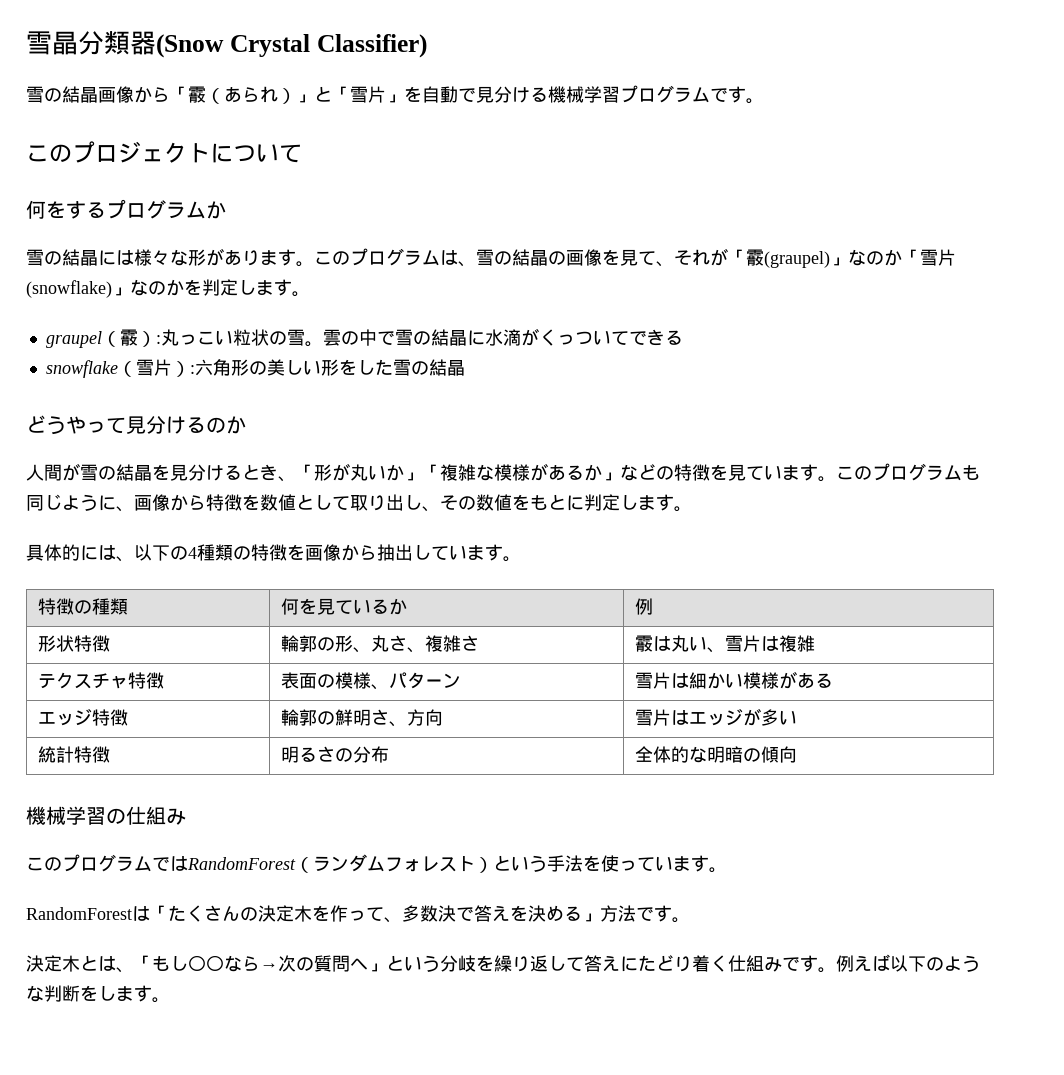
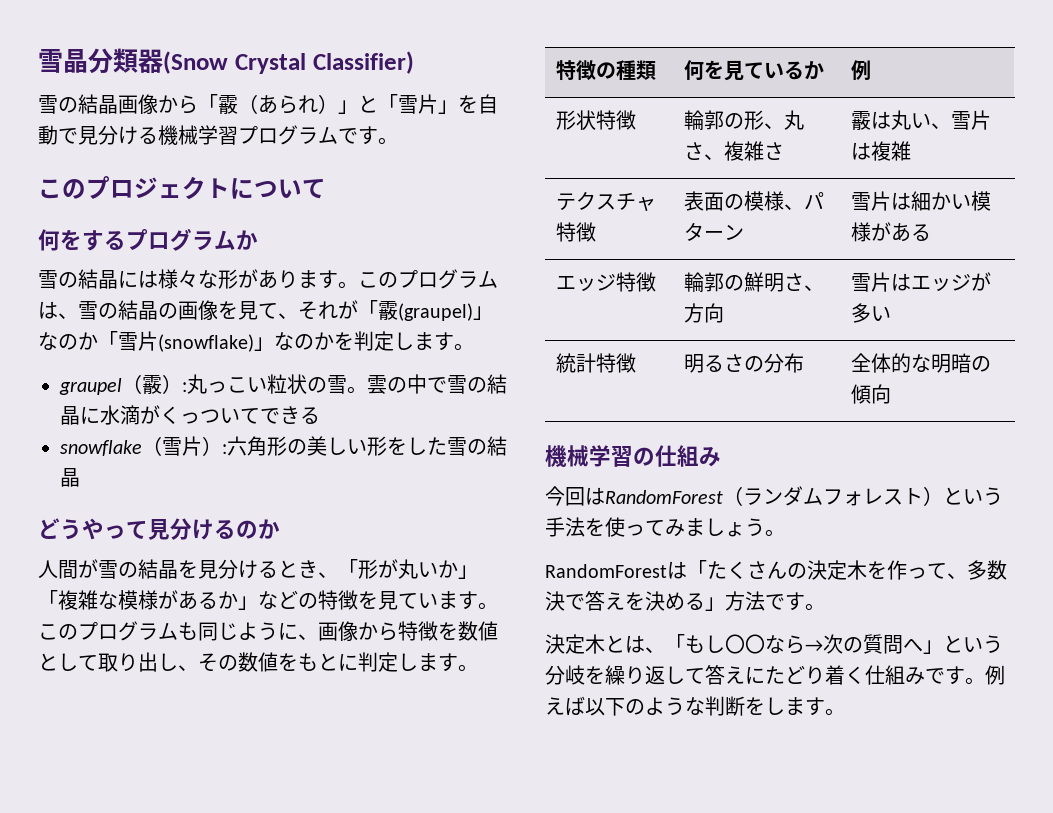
[26,544,521,562] // 具体的には、以下の4種類の特徴を画像から抽出しています。 -> (478, 668) none
[26,854,170,872] このプログラムで -> [545,486,585,506] 今回
[655,855,709,872] います -> [665,518,765,537] みましょう

